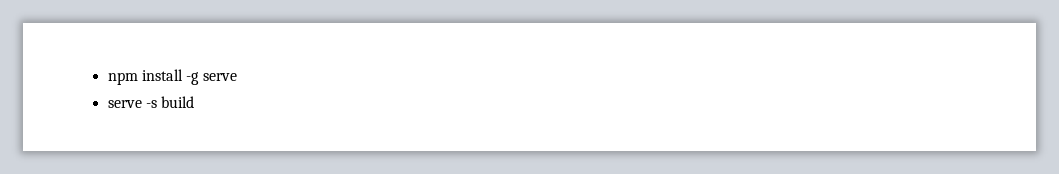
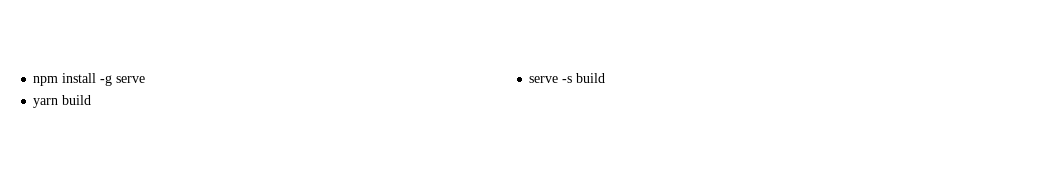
(237, 77) none -> [33,95,92,108] // yarn build

